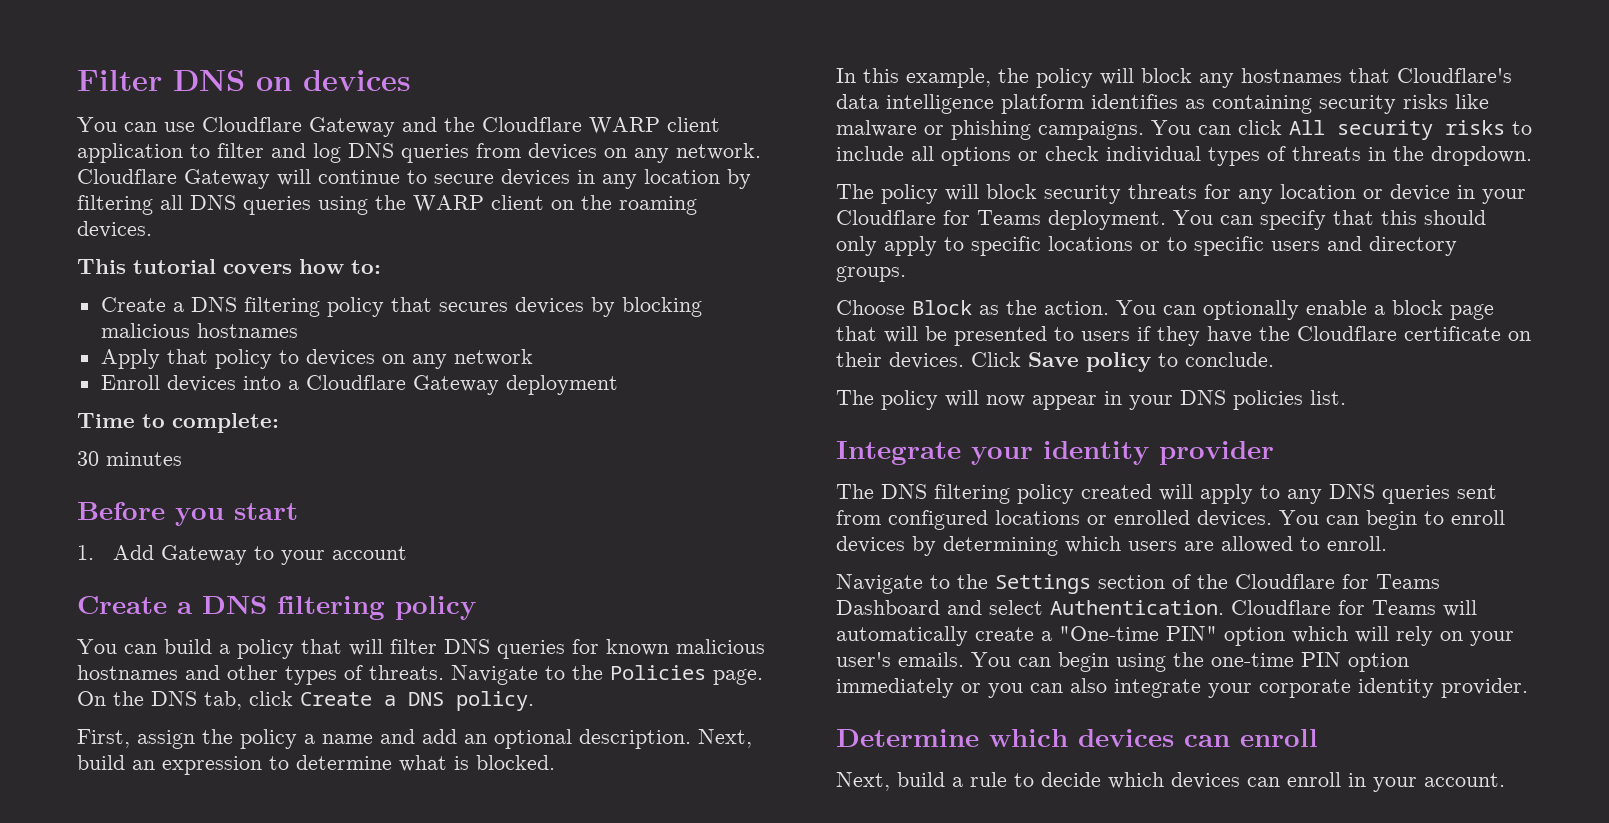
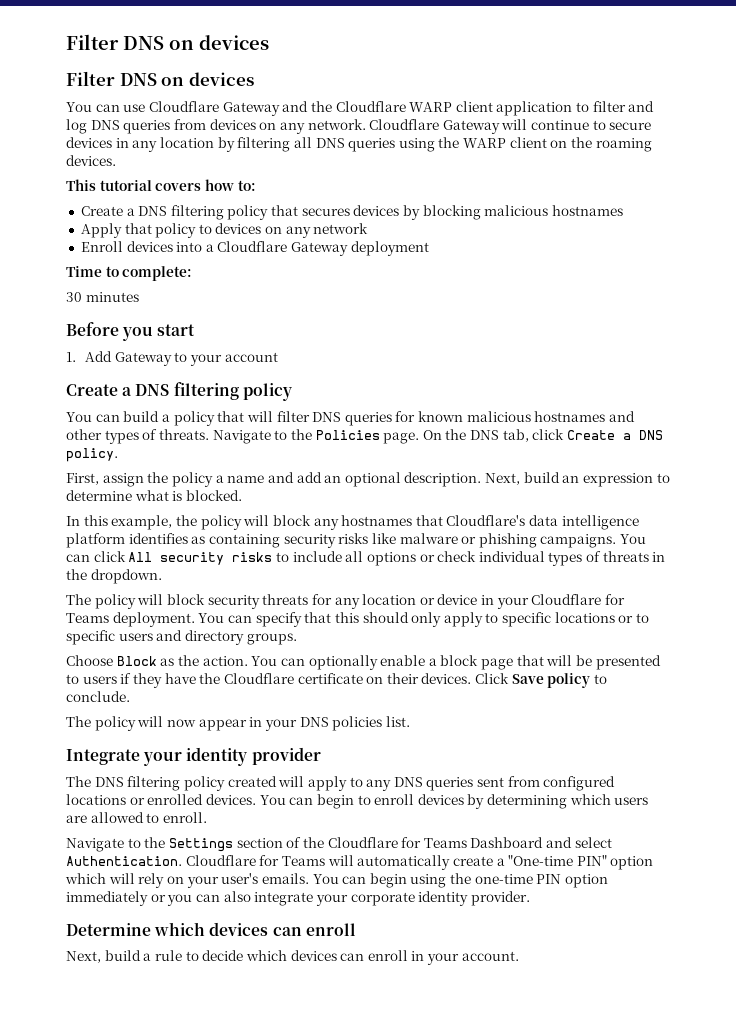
[77,70,411,91] Filter DNS on devices -> [66,34,269,50] [66,71,254,86] Filter DNS on devices // Filter DNS on devices

